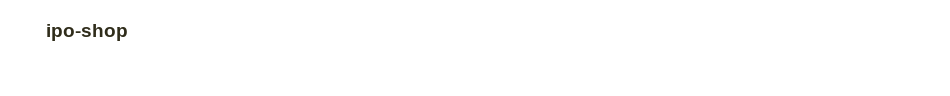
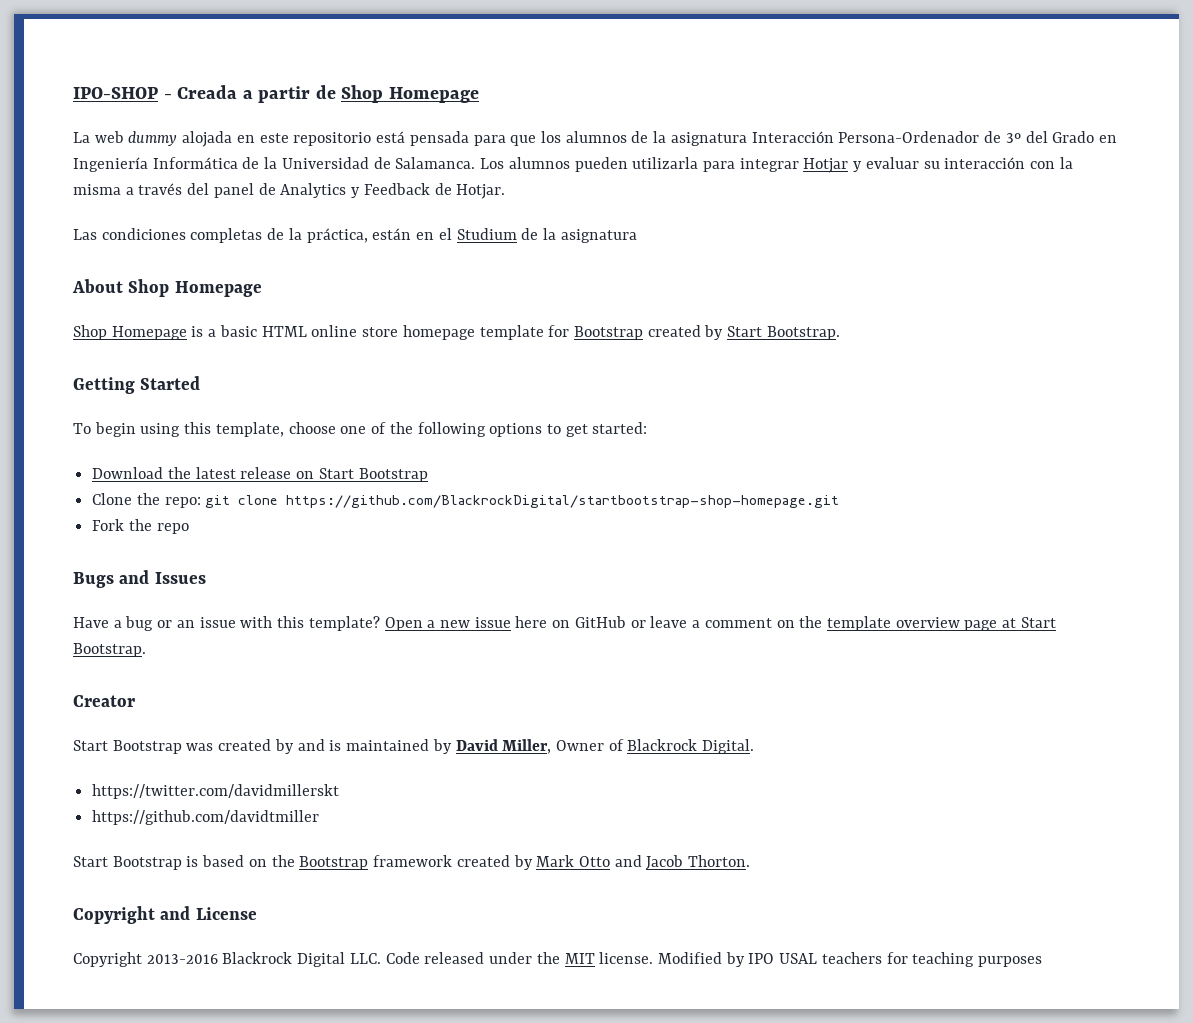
[46,24,128,41] ipo-shop -> [73,85,479,103] [73,131,1117,147] [73,157,1073,173] [73,183,506,199] [73,228,637,243] [72,279,262,297] [73,325,840,340] [73,376,201,394] [73,422,648,437] [92,467,428,482] [92,493,840,508] [92,519,189,534] [73,570,206,588] [73,616,1056,631] [73,643,146,657] [73,695,135,707] [73,739,755,754] [92,784,340,799] [92,810,320,825] [73,855,751,870] [73,906,257,924] [73,952,1043,967] IPO-SHOP - Creada a partir de Shop Homepage // La web dummy alojada en este repositorio está pensada para que los alumnos de la asignatura Interacción Persona-Ordenador de 3º del Grado en Ingeniería Informática de la Universidad de Salamanca. Los alumnos pueden utilizarla para integrar Hotjar y evaluar su interacción con la misma a través del panel de Analytics y Feedback de Hotjar. // Las condiciones completas de la práctica, están en el Studium de la asignatura // About Shop Homepage // Shop Homepage is a basic HTML online store homepage template for Bootstrap created by Start Bootstrap. // Getting Started // To begin using this template, choose one of the following options to get started: // Download the latest release on Start Bootstrap // Clone the repo: git clone https://github.com/BlackrockDigital/startbootstrap-shop-homepage.git // Fork the repo // Bugs and Issues // Have a bug or an issue with this template? Open a new issue here on GitHub or leave a comment on the template overview page at Start Bootstrap. // Creator // Start Bootstrap was created by and is maintained by David Miller, Owner of Blackrock Digital. // https://twitter.com/davidmillerskt // https://github.com/davidtmiller // Start Bootstrap is based on the Bootstrap framework created by Mark Otto and Jacob Thorton. // Copyright and License // Copyright 2013-2016 Blackrock Digital LLC. Code released under the MIT license. Modified by IPO USAL teachers for teaching purposes

